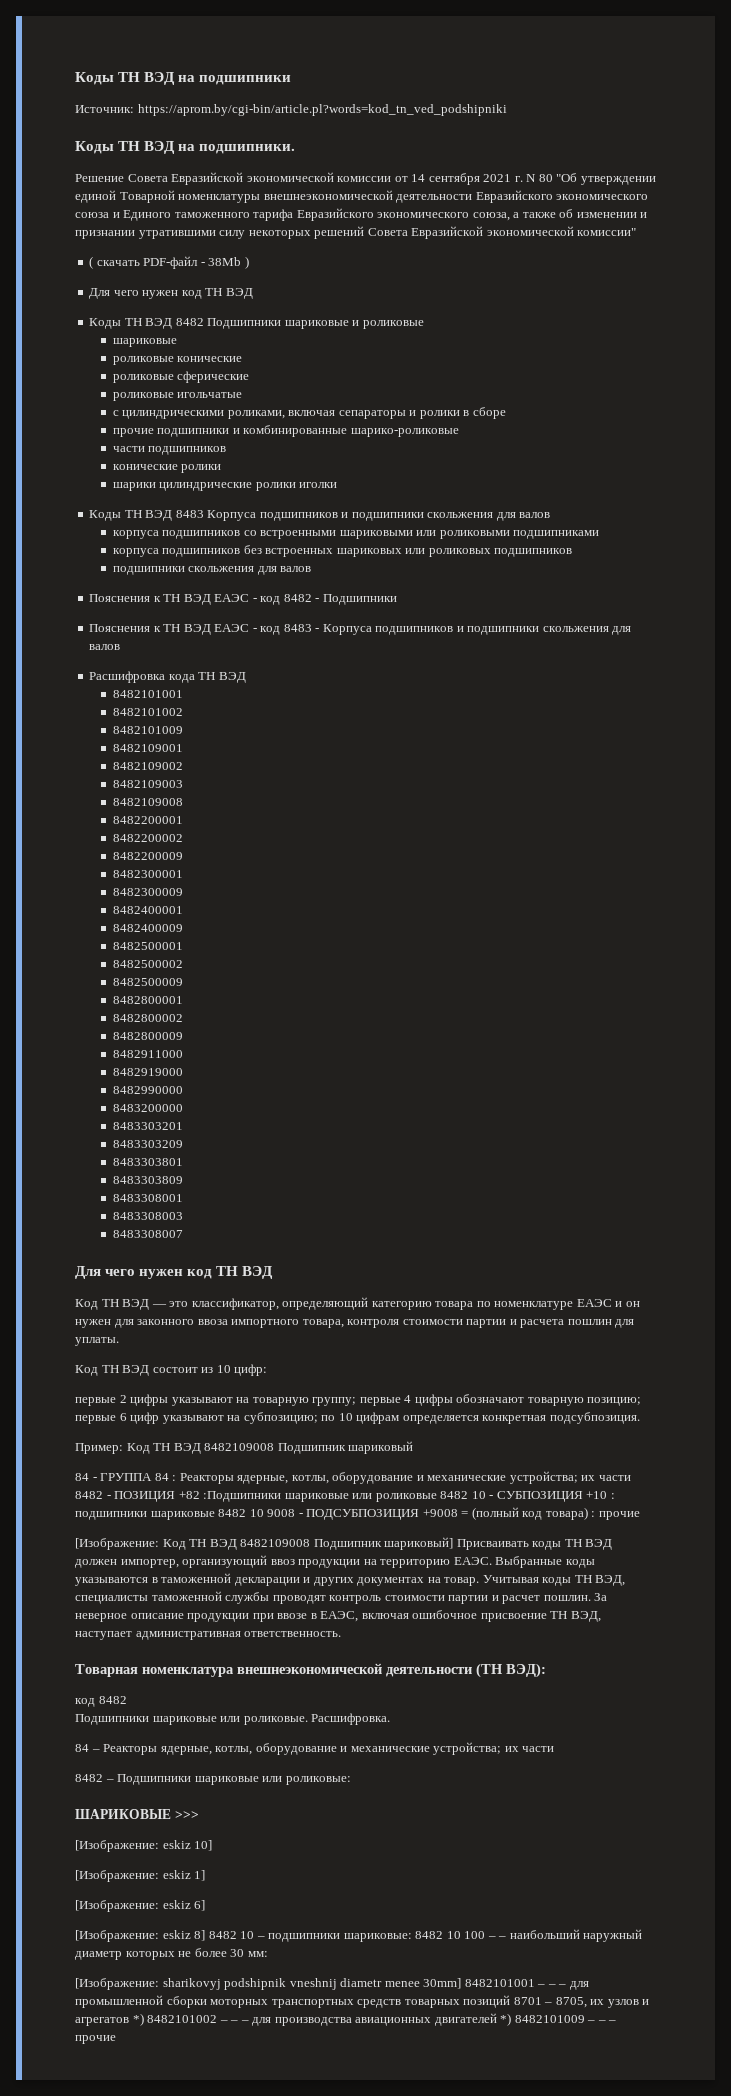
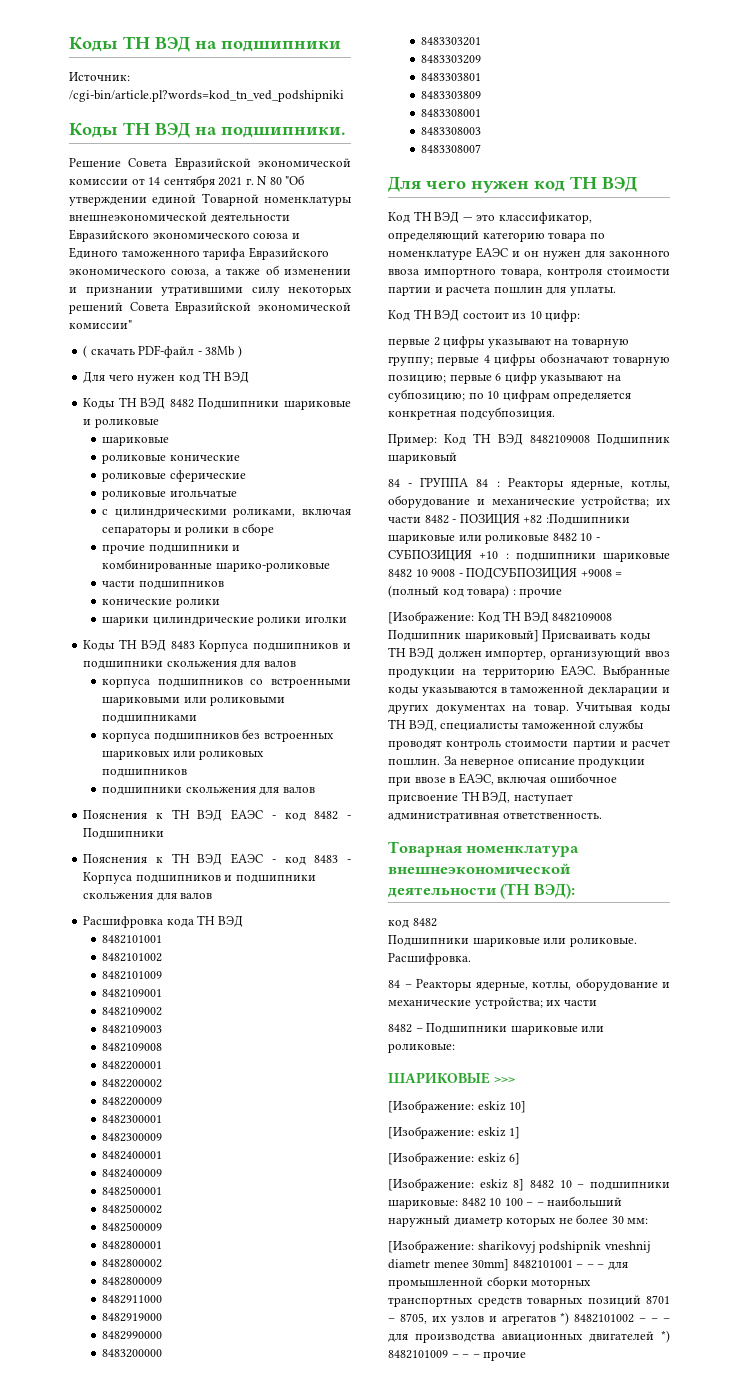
[137,104,507,116] https://aprom.by/cgi-bin/article.pl?words=kod_tn_ved_podshipniki -> [69,90,344,102] /cgi-bin/article.pl?words=kod_tn_ved_podshipniki

